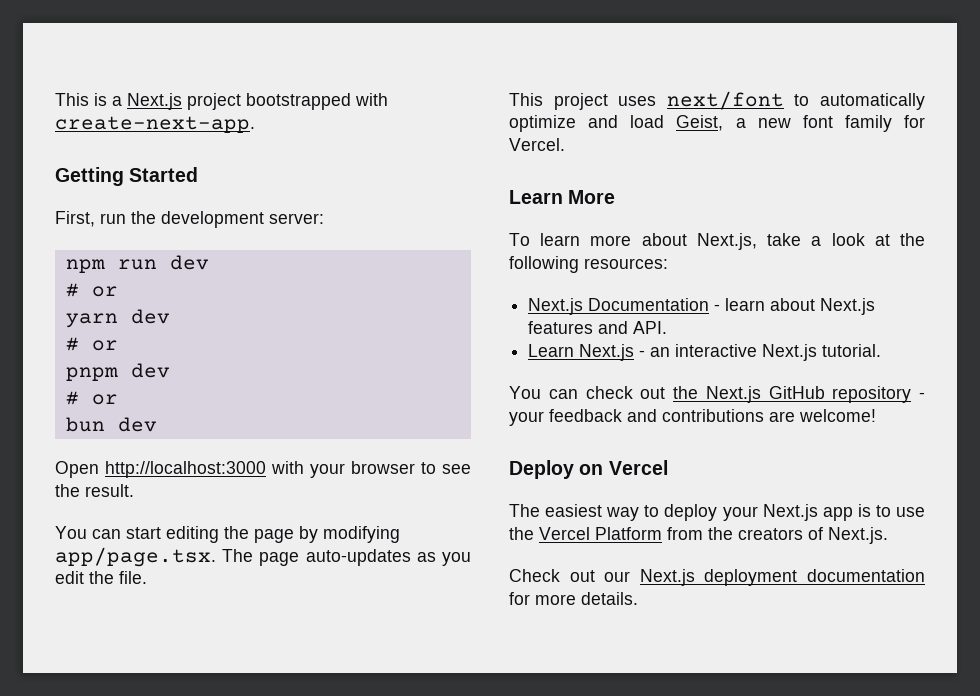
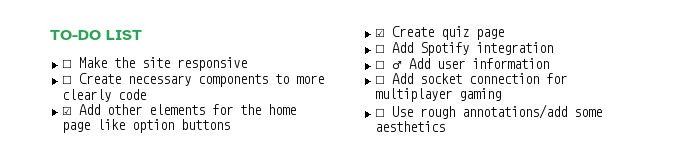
[55,93,388,110] [55,116,255,133] [55,167,199,186] [55,211,324,228] [65,255,209,273] [65,283,118,297] [65,309,170,328] [65,337,118,351] [65,363,170,381] [65,391,118,405] [65,417,157,432] [55,461,471,478] [55,484,134,497] [55,526,400,543] [55,547,471,567] [55,571,147,584] [509,91,925,110] [509,115,925,132] [509,138,565,151] [509,190,616,204] [509,233,925,250] [509,256,668,273] [528,298,876,315] [528,321,668,334] [528,344,882,361] [509,386,925,403] [509,409,876,426] [509,460,668,479] [509,504,925,521] [509,527,888,544] [509,569,925,586] [509,592,638,605] This is a Next.js project bootstrapped with create-next-app. // Getting Started // First, run the development server: // npm run dev // # or // yarn dev // # or // pnpm dev // # or // bun dev // Open http://localhost:3000 with your browser to see the result. // You can start editing the page by modifying app/page.tsx. The page auto-updates as you edit the file. // This project uses next/font to automatically optimize and load Geist, a new font family for Vercel. // Learn More // To learn more about Next.js, take a look at the following resources: // Next.js Documentation - learn about Next.js features and API. // Learn Next.js - an interactive Next.js tutorial. // You can check out the Next.js GitHub repository - your feedback and contributions are welcome! // Deploy on Vercel // The easiest way to deploy your Next.js app is to use the Vercel Platform from the creators of Next.js. // Check out our Next.js deployment documentation for more details. -> [50,30,142,40] [62,57,248,71] [62,73,325,87] [62,89,147,102] [62,104,297,115] [62,119,231,133] [375,26,505,40] [375,42,554,56] [375,58,550,70] [375,73,568,84] [375,88,502,102] [375,104,603,119] [375,121,446,132] TO-DO LIST // ☐ Make the site responsive // ☐ Create necessary components to more clearly code // ☑ Add other elements for the home page like option buttons // ☑ Create quiz page // ☐ Add Spotify integration // ☐ ♂ Add user information // ☐ Add socket connection for multiplayer gaming // ☐ Use rough annotations/add some aesthetics

